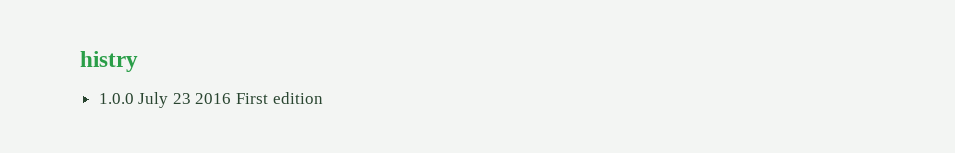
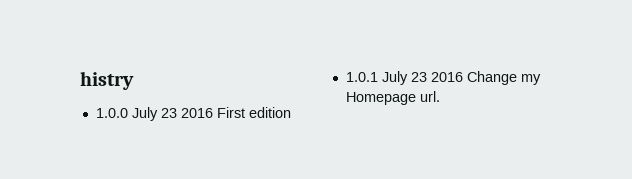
(323, 98) none -> [345,71,541,85] [345,91,440,105] // 1.0.1 July 23 2016 Change my Homepage url.

